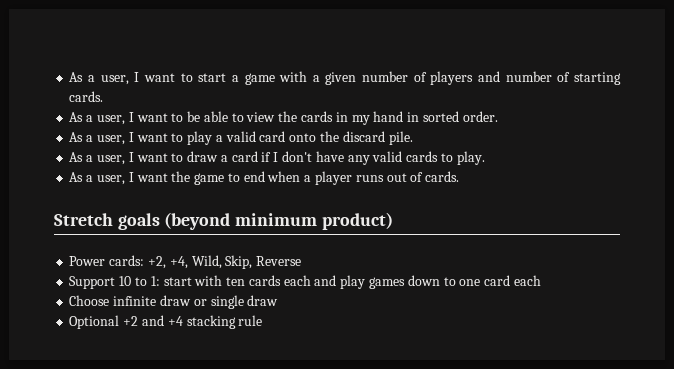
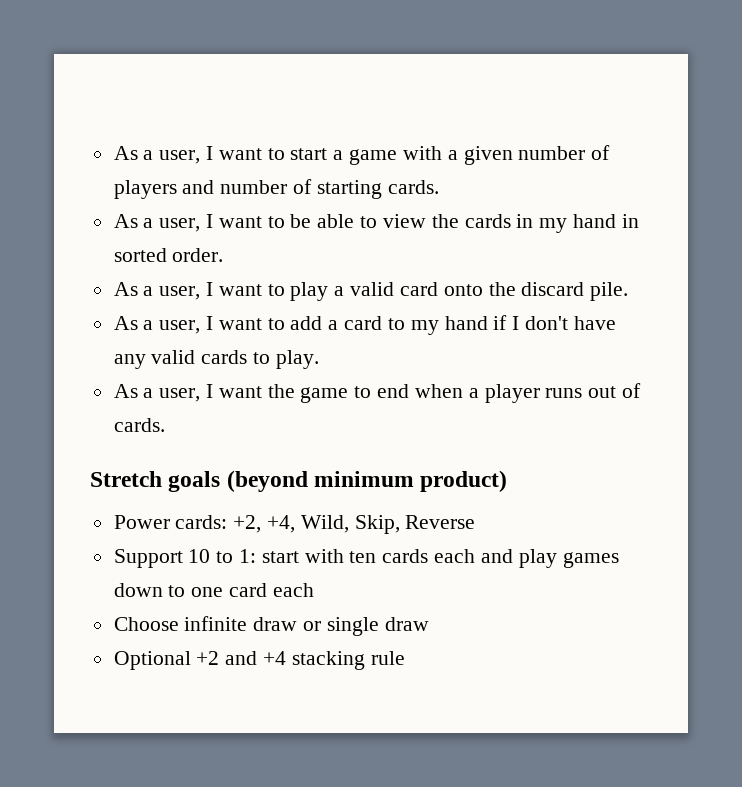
[187,151,219,162] draw -> [290,316,323,330] add
(258, 156) none -> [387,316,488,335] to my hand

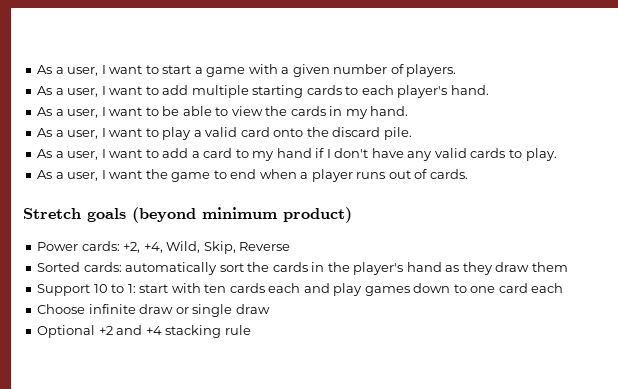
[113,179,439,199] players and number of starting cards. -> [406,64,457,77] [37,85,489,98] players. // As a user, I want to add multiple starting cards to each player's hand.
[572,214,639,228] [113,248,224,262] hand in sorted order. -> [370,106,409,116] hand.
(476, 522) none -> [37,262,568,275] // Sorted cards: automatically sort the cards in the player's hand as they draw them

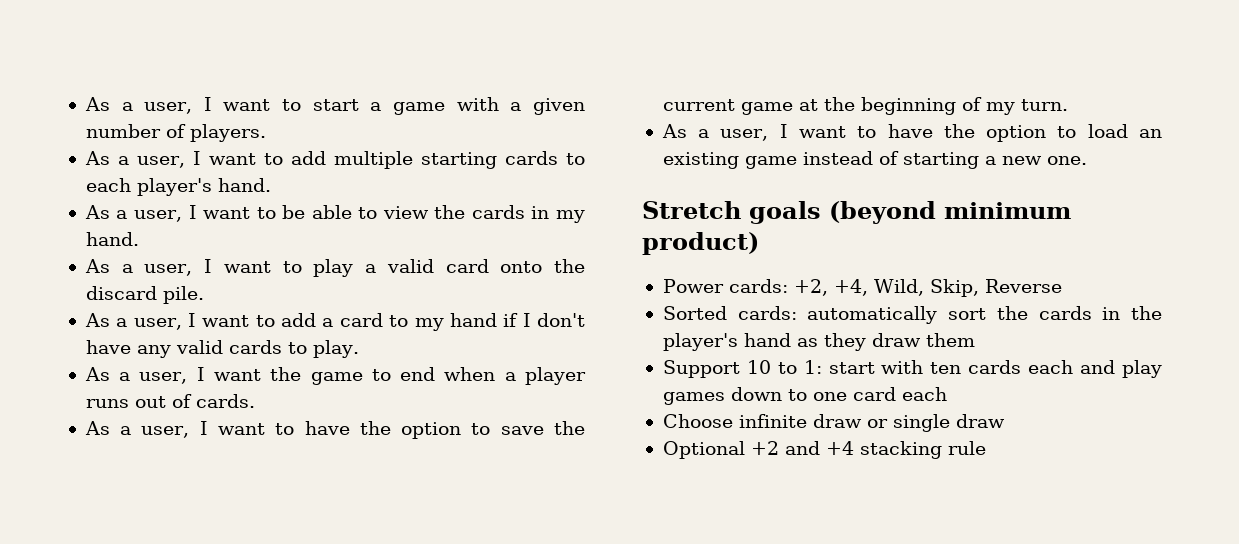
(468, 174) none -> [84,421,585,439] [662,97,1068,115] [661,124,1162,142] [662,151,1087,169] // As a user, I want to have the option to save the current game at the beginning of my turn. // As a user, I want to have the option to load an existing game instead of starting a new one.

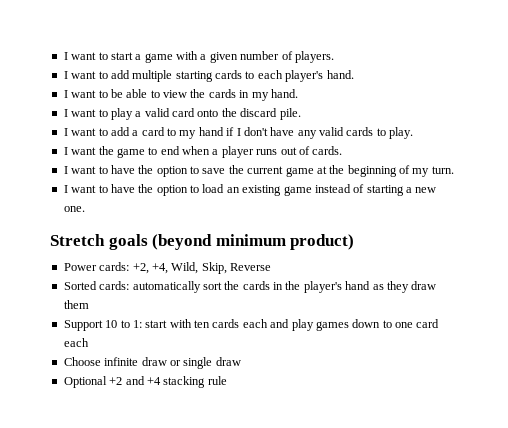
[84,97,193,114] As a user, -> (63, 56) none
[84,151,185,168] As a user, -> (334, 57) none
[84,205,182,222] As a user, -> (354, 74) none
[84,259,193,276] As a user, -> (298, 93) none
[84,313,182,330] As a user, -> (301, 114) none
[84,367,188,384] As a user, -> (414, 133) none
[84,421,190,438] As a user, -> (343, 150) none
[661,124,769,141] As a user, -> (454, 170) none

